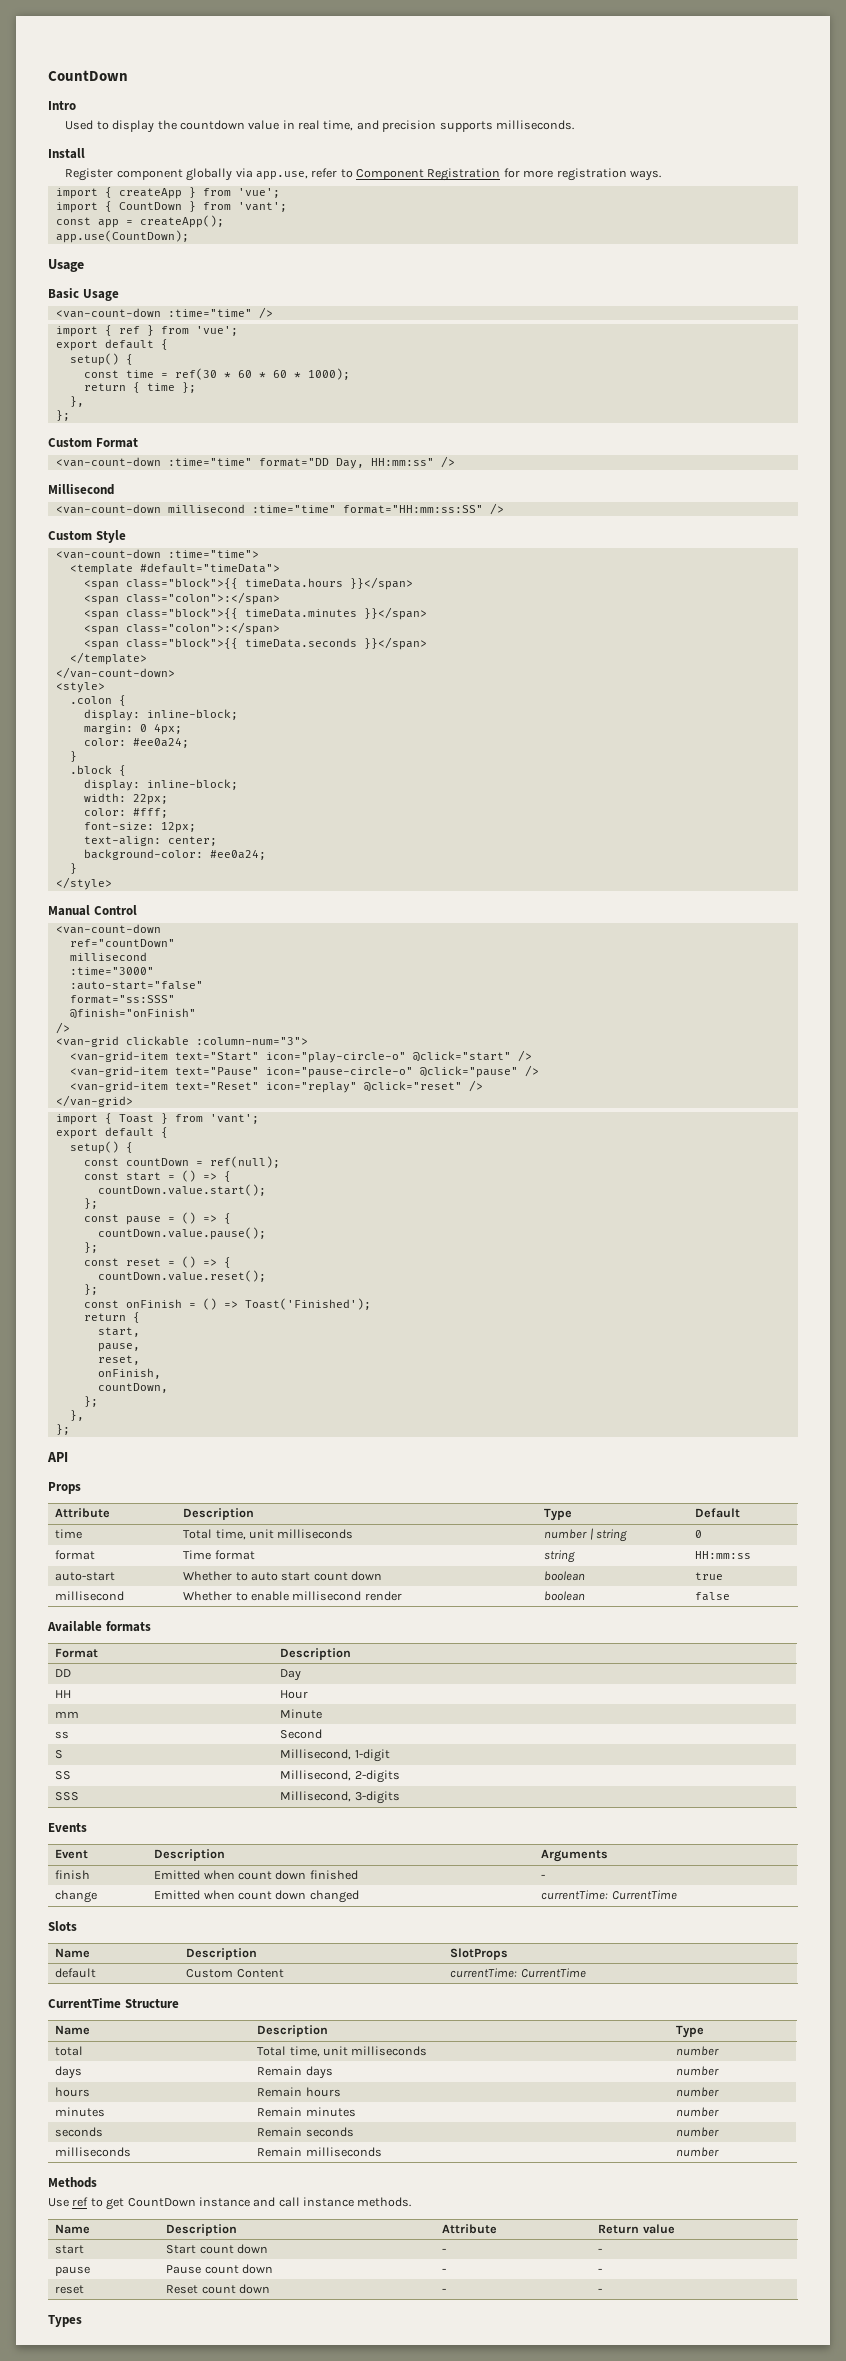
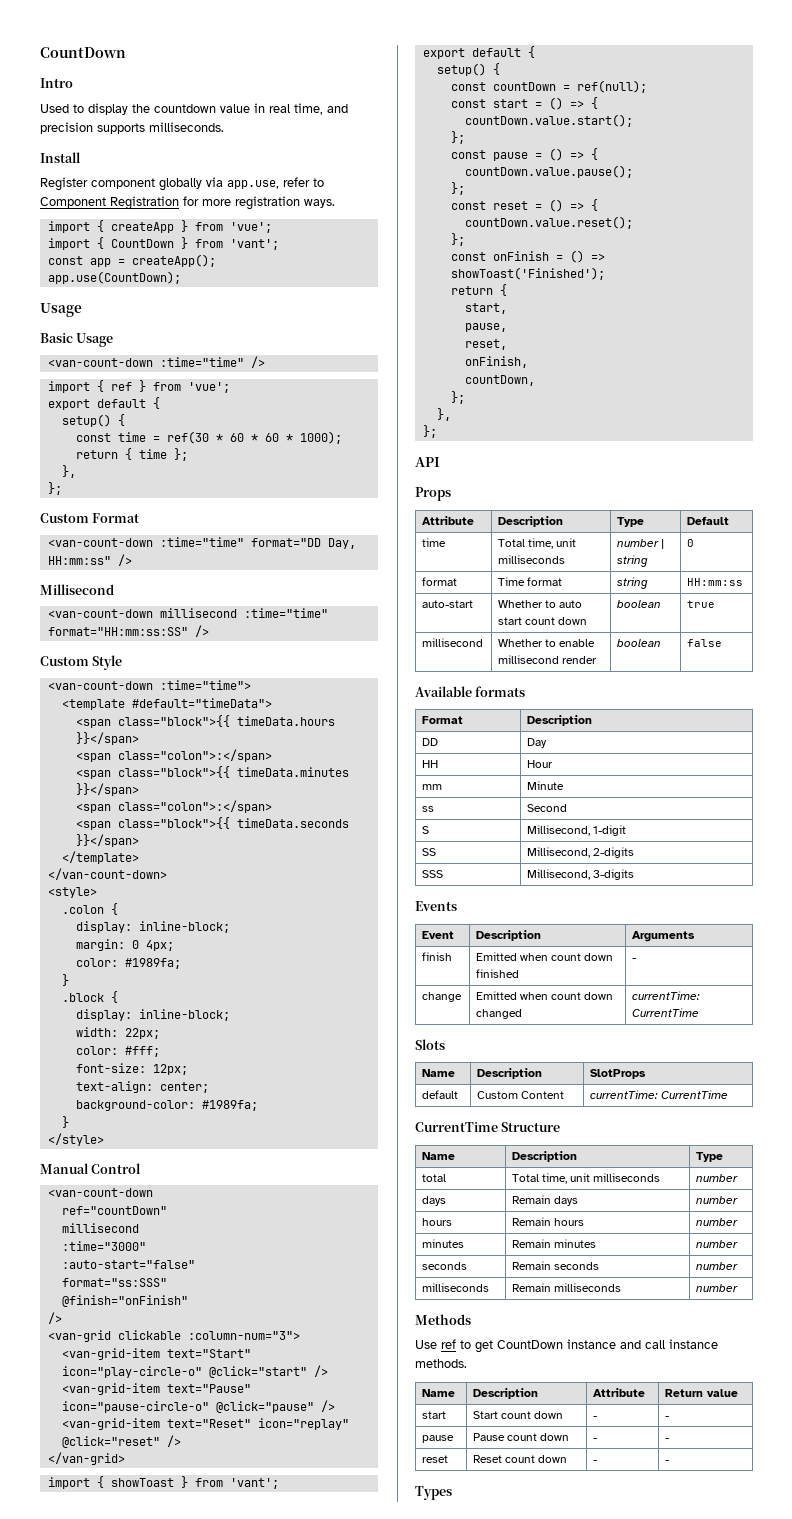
[132,737,189,748] #ee0a24; -> [124,958,181,969] #1989fa;
[209,849,266,860] #ee0a24; -> [201,1100,258,1111] #1989fa;
[118,1114,154,1123] Toast -> [110,1478,174,1487] showToast
[244,1298,371,1310] Toast('Finished'); -> [450,267,605,280] showToast('Finished');

